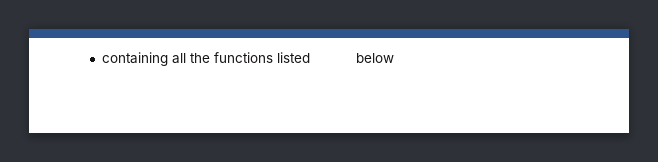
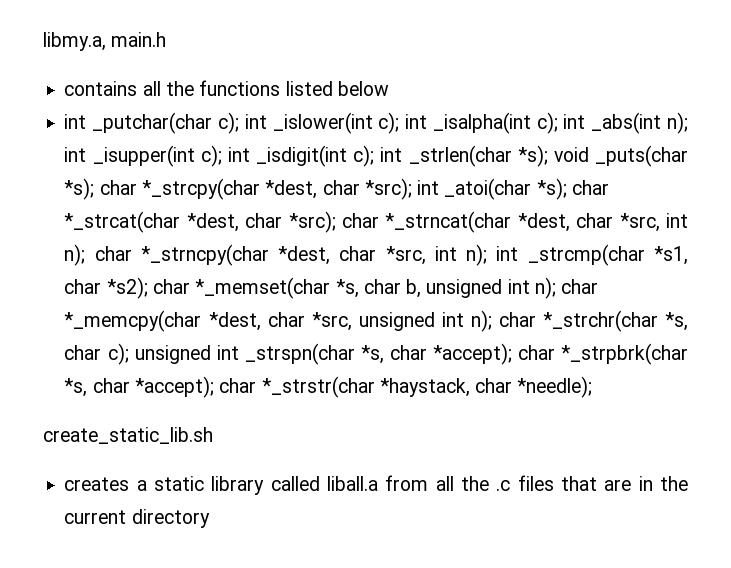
[101,52,168,66] containing -> [43,32,167,51] [64,81,138,96] libmy.a, main.h // contains
(394, 58) none -> [64,112,688,134] [64,145,688,167] [64,178,609,200] [64,211,688,233] [64,244,688,266] [64,277,599,299] [64,310,689,332] [64,343,688,365] [64,376,593,398] [43,427,213,444] [64,475,688,495] [64,509,210,528] // int _putchar(char c); int _islower(int c); int _isalpha(int c); int _abs(int n); int _isupper(int c); int _isdigit(int c); int _strlen(char *s); void _puts(char *s); char *_strcpy(char *dest, char *src); int _atoi(char *s); char *_strcat(char *dest, char *src); char *_strncat(char *dest, char *src, int n); char *_strncpy(char *dest, char *src, int n); int _strcmp(char *s1, char *s2); char *_memset(char *s, char b, unsigned int n); char *_memcpy(char *dest, char *src, unsigned int n); char *_strchr(char *s, char c); unsigned int _strspn(char *s, char *accept); char *_strpbrk(char *s, char *accept); char *_strstr(char *haystack, char *needle); // create_static_lib.sh // creates a static library called liball.a from all the .c files that are in the current directory

